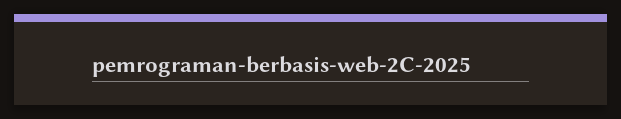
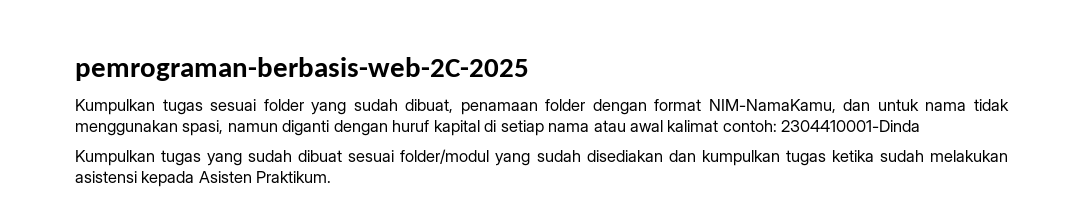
(471, 66) none -> [75,99,1009,115] [75,120,921,136] [75,149,1009,166] [75,171,332,187] // Kumpulkan tugas sesuai folder yang sudah dibuat, penamaan folder dengan format NIM-NamaKamu, dan untuk nama tidak menggunakan spasi, namun diganti dengan huruf kapital di setiap nama atau awal kalimat contoh: 2304410001-Dinda // Kumpulkan tugas yang sudah dibuat sesuai folder/modul yang sudah disediakan dan kumpulkan tugas ketika sudah melakukan asistensi kepada Asisten Praktikum.

